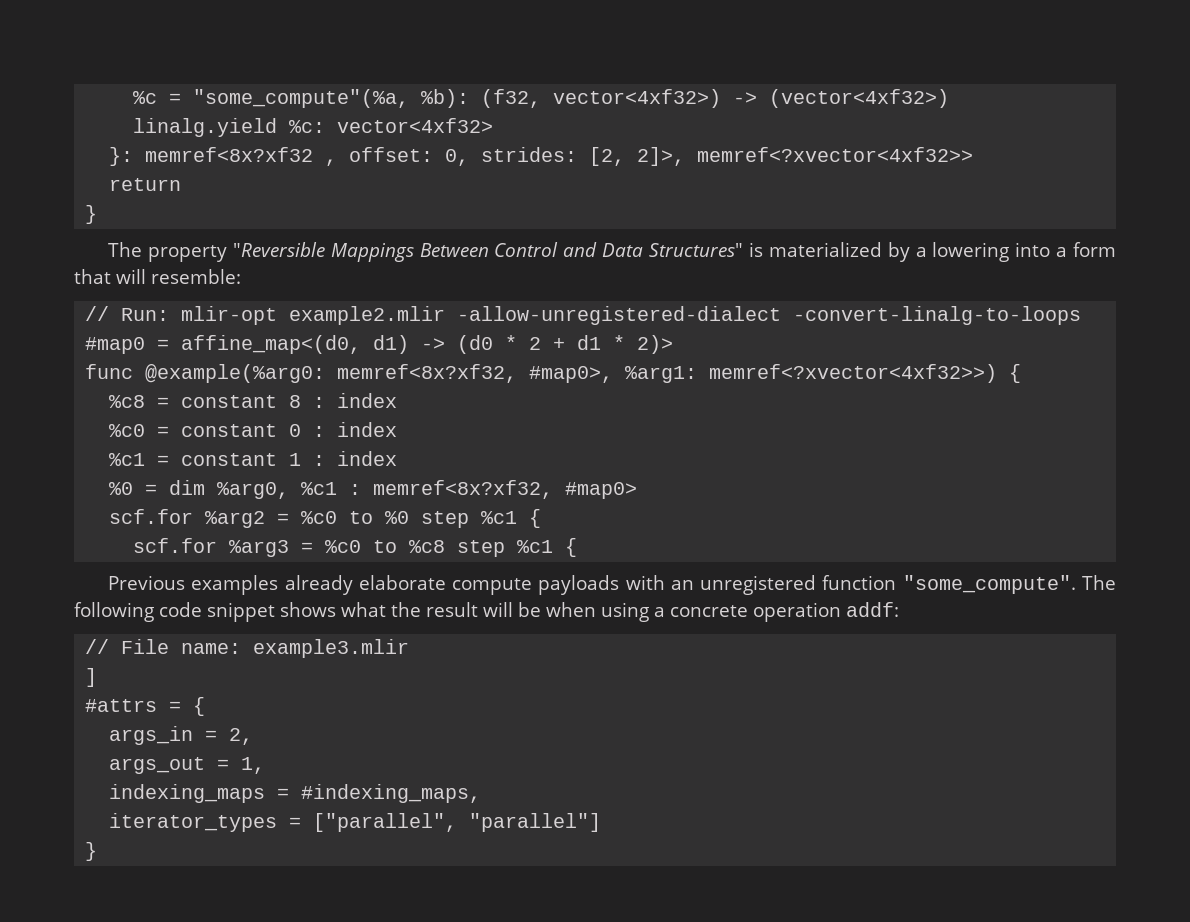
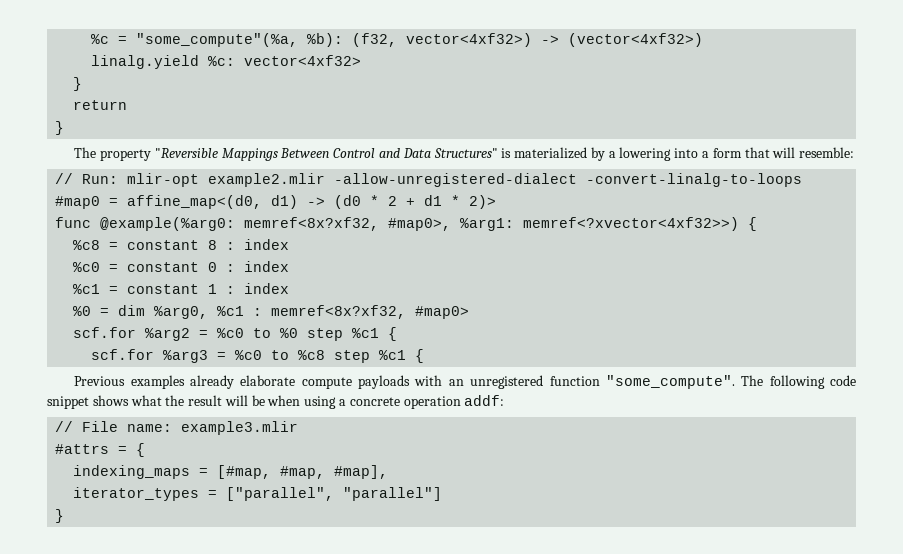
[109,147,974,166] }: memref<8x?xf32 , offset: 0, strides: [2, 2]>, memref<?xvector<4xf32>> -> [73,77,83,91] }
[85,668,98,687] // ] -> (299, 428) none
[109,726,254,745] [109,757,266,774] // args_in = 2, // args_out = 1, -> (146, 450) none
[301,784,482,803] #indexing_maps, -> [217,465,389,479] [#map, #map, #map],

